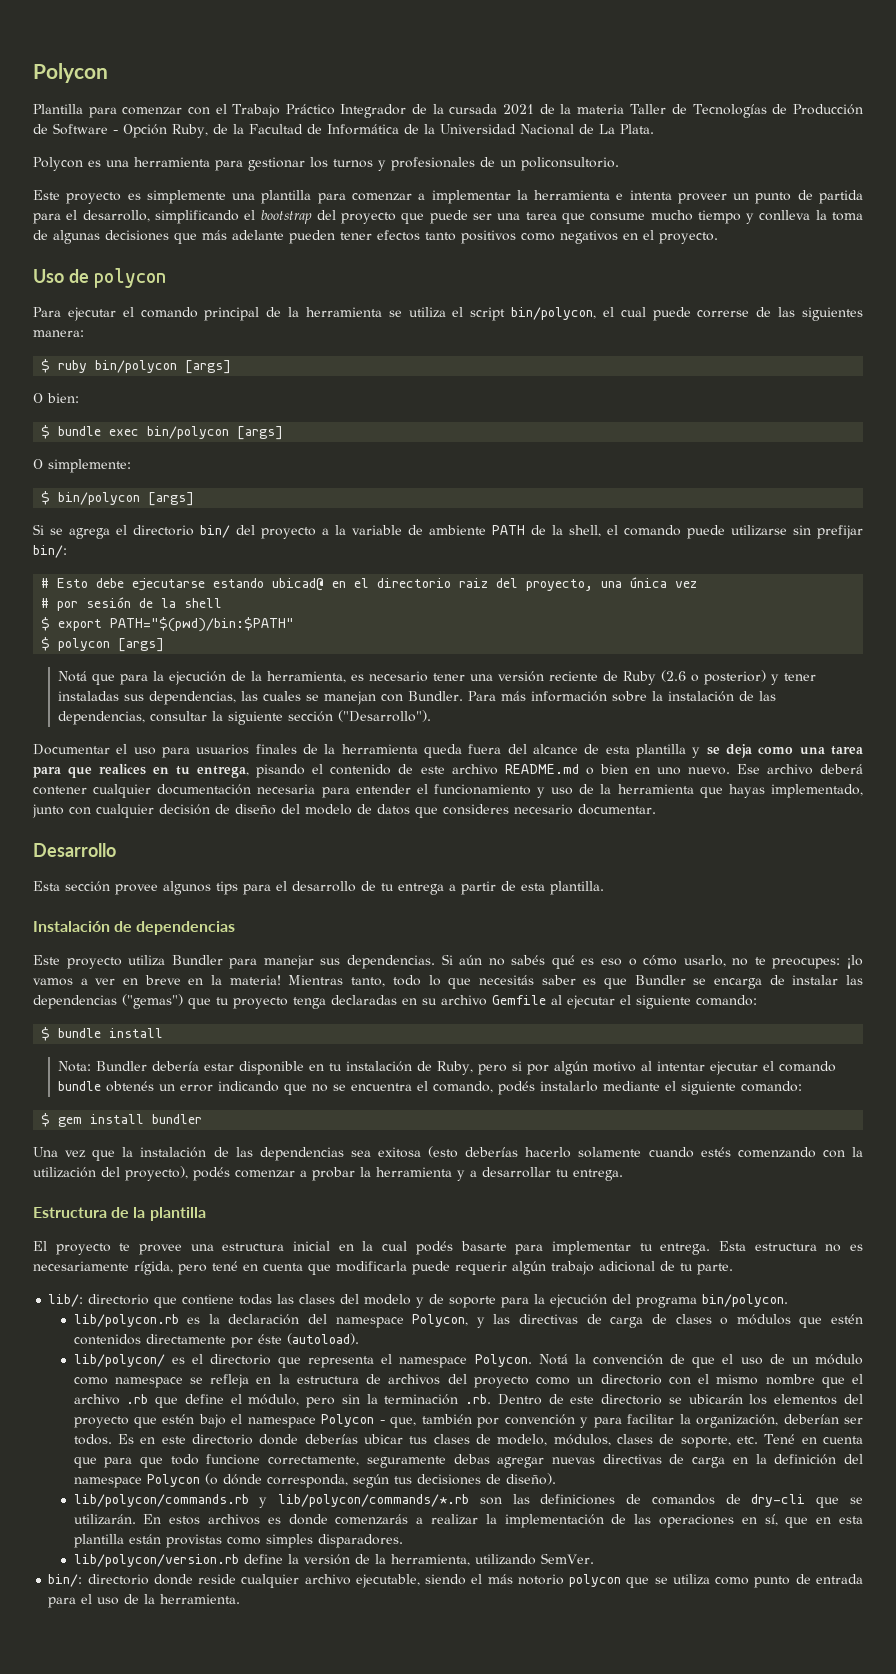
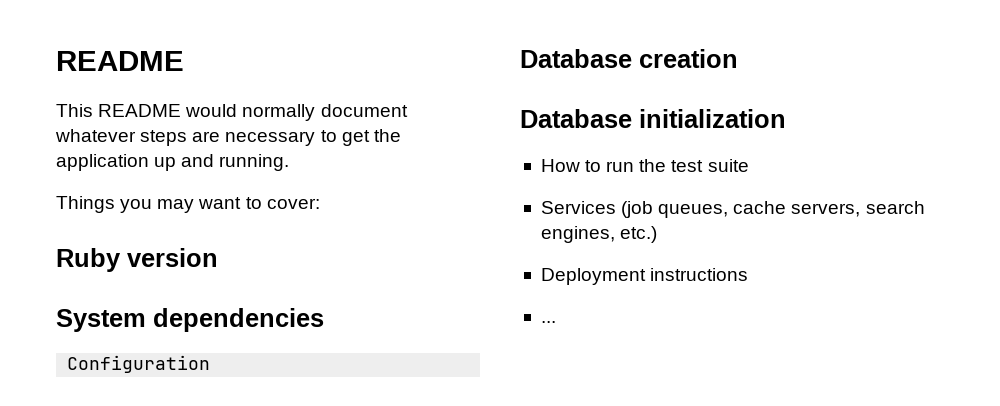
[33,63,108,83] [33,104,863,118] [33,123,654,138] [33,157,619,171] [33,190,864,204] [33,210,863,224] [33,230,718,244] [33,268,166,288] [33,307,864,321] [33,330,84,337] [41,359,232,374] [33,393,79,403] [41,425,284,440] [33,459,131,473] [41,491,195,506] [33,524,863,539] [33,545,67,558] [41,577,698,591] [41,597,223,611] [41,617,295,632] [41,637,165,652] [58,670,817,685] [58,691,777,705] [58,710,432,725] [33,744,864,758] [33,764,863,778] [33,784,863,798] [32,804,656,818] [33,843,116,857] [33,881,604,895] [33,921,236,935] [33,954,863,969] [33,975,863,989] [33,994,757,1009] [41,1027,164,1041] [58,1061,837,1075] [58,1081,803,1095] [41,1113,203,1127] [33,1146,863,1161] [33,1166,623,1181] [33,1207,206,1221] [33,1241,864,1255] [33,1261,733,1275] [48,1294,789,1308] [73,1314,863,1328] [73,1333,359,1348] [73,1354,864,1368] [73,1374,864,1388] [73,1394,863,1408] [73,1414,863,1428] [73,1434,863,1448] [73,1454,863,1468] [73,1473,556,1488] [73,1494,864,1508] [73,1514,864,1528] [73,1534,403,1548] [73,1553,594,1567] [48,1574,864,1588] [48,1594,241,1608] Polycon // Plantilla para comenzar con el Trabajo Práctico Integrador de la cursada 2021 de la materia Taller de Tecnologías de Producción de Software - Opción Ruby, de la Facultad de Informática de la Universidad Nacional de La Plata. // Polycon es una herramienta para gestionar los turnos y profesionales de un policonsultorio. // Este proyecto es simplemente una plantilla para comenzar a implementar la herramienta e intenta proveer un punto de partida para el desarrollo, simplificando el bootstrap del proyecto que puede ser una tarea que consume mucho tiempo y conlleva la toma de algunas decisiones que más adelante pueden tener efectos tanto positivos como negativos en el proyecto. // Uso de polycon // Para ejecutar el comando principal de la herramienta se utiliza el script bin/polycon, el cual puede correrse de las siguientes manera: // $ ruby bin/polycon [args] // O bien: // $ bundle exec bin/polycon [args] // O simplemente: // $ bin/polycon [args] // Si se agrega el directorio bin/ del proyecto a la variable de ambiente PATH de la shell, el comando puede utilizarse sin prefijar bin/: // # Esto debe ejecutarse estando ubicad@ en el directorio raiz del proyecto, una única vez // # por sesión de la shell // $ export PATH="$(pwd)/bin:$PATH" // $ polycon [args] // Notá que para la ejecución de la herramienta, es necesario tener una versión reciente de Ruby (2.6 o posterior) y tener instaladas sus dependencias, las cuales se manejan con Bundler. Para más información sobre la instalación de las dependencias, consultar la siguiente sección ("Desarrollo"). // Documentar el uso para usuarios finales de la herramienta queda fuera del alcance de esta plantilla y se deja como una tarea para que realices en tu entrega, pisando el contenido de este archivo README.md o bien en uno nuevo. Ese archivo deberá contener cualquier documentación necesaria para entender el funcionamiento y uso de la herramienta que hayas implementado, junto con cualquier decisión de diseño del modelo de datos que consideres necesario documentar. // Desarrollo // Esta sección provee algunos tips para el desarrollo de tu entrega a partir de esta plantilla. // Instalación de dependencias // Este proyecto utiliza Bundler para manejar sus dependencias. Si aún no sabés qué es eso o cómo usarlo, no te preocupes: ¡lo vamos a ver en breve en la materia! Mientras tanto, todo lo que necesitás saber es que Bundler se encarga de instalar las dependencias ("gemas") que tu proyecto tenga declaradas en su archivo Gemfile al ejecutar el siguiente comando: // $ bundle install // Nota: Bundler debería estar disponible en tu instalación de Ruby, pero si por algún motivo al intentar ejecutar el comando bundle obtenés un error indicando que no se encuentra el comando, podés instalarlo mediante el siguiente comando: // $ gem install bundler // Una vez que la instalación de las dependencias sea exitosa (esto deberías hacerlo solamente cuando estés comenzando con la utilización del proyecto), podés comenzar a probar la herramienta y a desarrollar tu entrega. // Estructura de la plantilla // El proyecto te provee una estructura inicial en la cual podés basarte para implementar tu entrega. Esta estructura no es necesariamente rígida, pero tené en cuenta que modificarla puede requerir algún trabajo adicional de tu parte. // lib/: directorio que contiene todas las clases del modelo y de soporte para la ejecución del programa bin/polycon. // lib/polycon.rb es la declaración del namespace Polycon, y las directivas de carga de clases o módulos que estén contenidos directamente por éste (autoload). // lib/polycon/ es el directorio que representa el namespace Polycon. Notá la convención de que el uso de un módulo como namespace se refleja en la estructura de archivos del proyecto como un directorio con el mismo nombre que el archivo .rb que define el módulo, pero sin la terminación .rb. Dentro de este directorio se ubicarán los elementos del proyecto que estén bajo el namespace Polycon - que, también por convención y para facilitar la organización, deberían ser todos. Es en este directorio donde deberías ubicar tus clases de modelo, módulos, clases de soporte, etc. Tené en cuenta que para que todo funcione correctamente, seguramente debas agregar nuevas directivas de carga en la definición del namespace Polycon (o dónde corresponda, según tus decisiones de diseño). // lib/polycon/commands.rb y lib/polycon/commands/*.rb son las definiciones de comandos de dry-cli que se utilizarán. En estos archivos es donde comenzarás a realizar la implementación de las operaciones en sí, que en esta plantilla están provistas como simples disparadores. // lib/polycon/version.rb define la versión de la herramienta, utilizando SemVer. // bin/: directorio donde reside cualquier archivo ejecutable, siendo el más notorio polycon que se utiliza como punto de entrada para el uso de la herramienta. -> [56,51,184,71] [56,104,408,121] [55,129,401,146] [56,154,290,171] [56,196,320,213] [56,248,218,272] [56,308,324,332] [67,355,211,373] [520,49,738,68] [520,109,786,128] [540,159,749,172] [540,201,925,218] [540,226,658,243] [540,268,749,285] [540,321,556,323] README // This README would normally document whatever steps are necessary to get the application up and running. // Things you may want to cover: // Ruby version // System dependencies // Configuration // Database creation // Database initialization // How to run the test suite // Services (job queues, cache servers, search engines, etc.) // Deployment instructions // ...

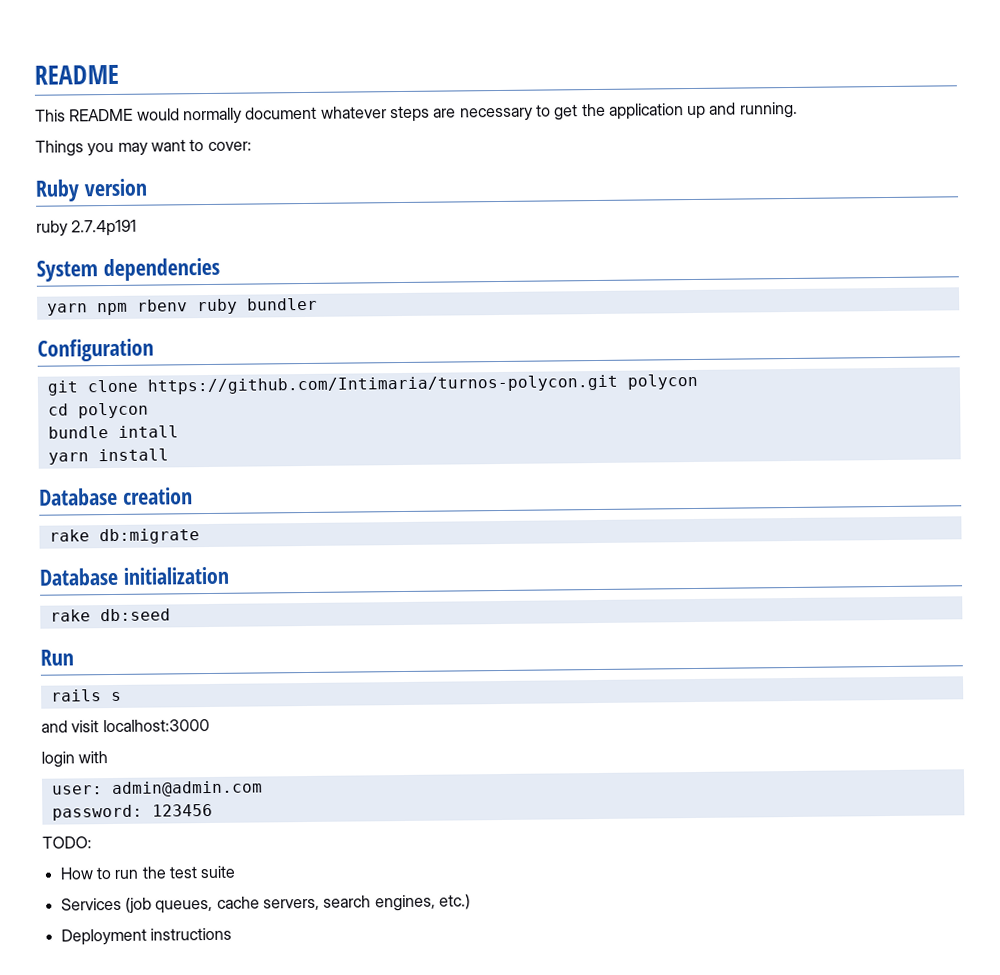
(218, 257) none -> [36,219,138,237] // ruby 2.7.4p191
[67,355,211,373] Configuration -> [46,297,318,316] [37,338,154,362] [46,373,698,396] [47,402,149,419] [47,425,179,439] [47,448,169,465] yarn npm rbenv ruby bundler // Configuration // git clone https://github.com/Intimaria/turnos-polycon.git polycon // cd polycon // bundle intall // yarn install
(738, 58) none -> [48,528,200,545] // rake db:migrate
(786, 118) none -> [49,608,171,622] [40,649,74,666] [50,689,122,702] [41,719,210,733] [41,751,109,768] [51,780,263,798] [51,803,213,821] [42,836,92,849] // rake db:seed // Run // rails s // and visit localhost:3000 // login with // user: admin@admin.com // password: 123456 // TODO:
[540,321,556,323] // ... -> (232, 934) none

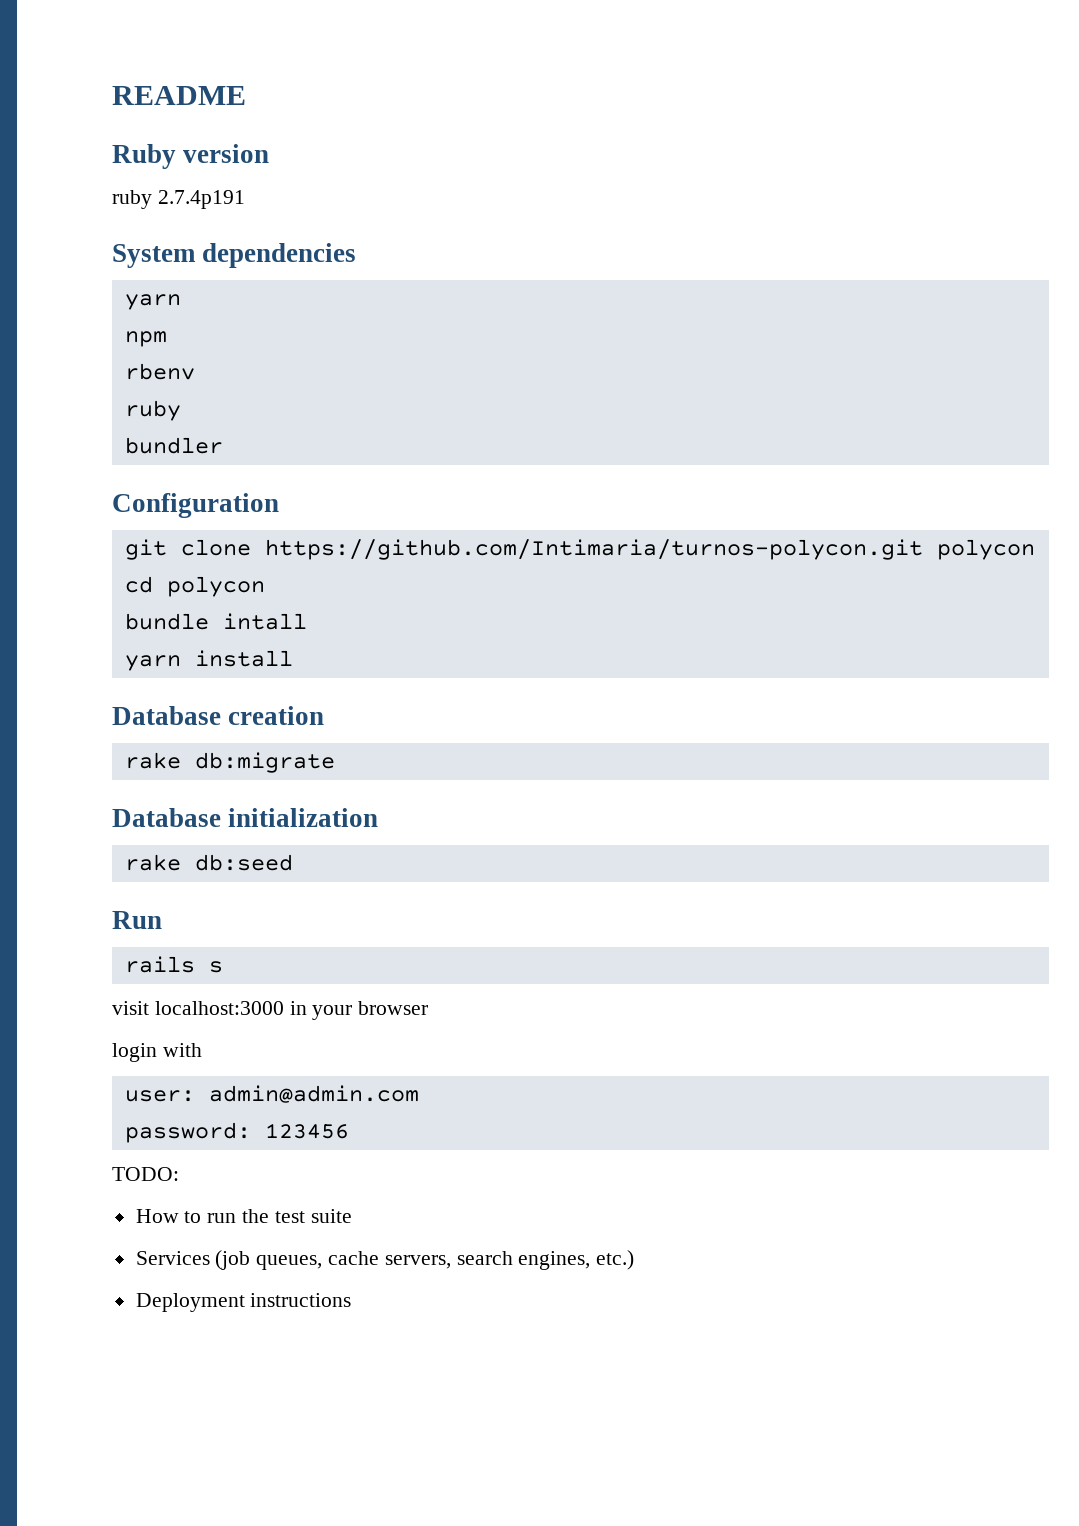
[34,64,119,85] [35,101,798,125] [35,139,252,157] README // This README would normally document whatever steps are necessary to get the application up and running. // Things you may want to cover: -> [112,86,246,105] README
(88, 309) none -> (181, 302) //
(128, 309) none -> (167, 339) //
[196,298,238,315] ruby -> [124,400,181,421] // ruby //
[41,720,68,733] and -> (223, 967) none
(210, 726) none -> [289,1001,429,1020] in your browser

